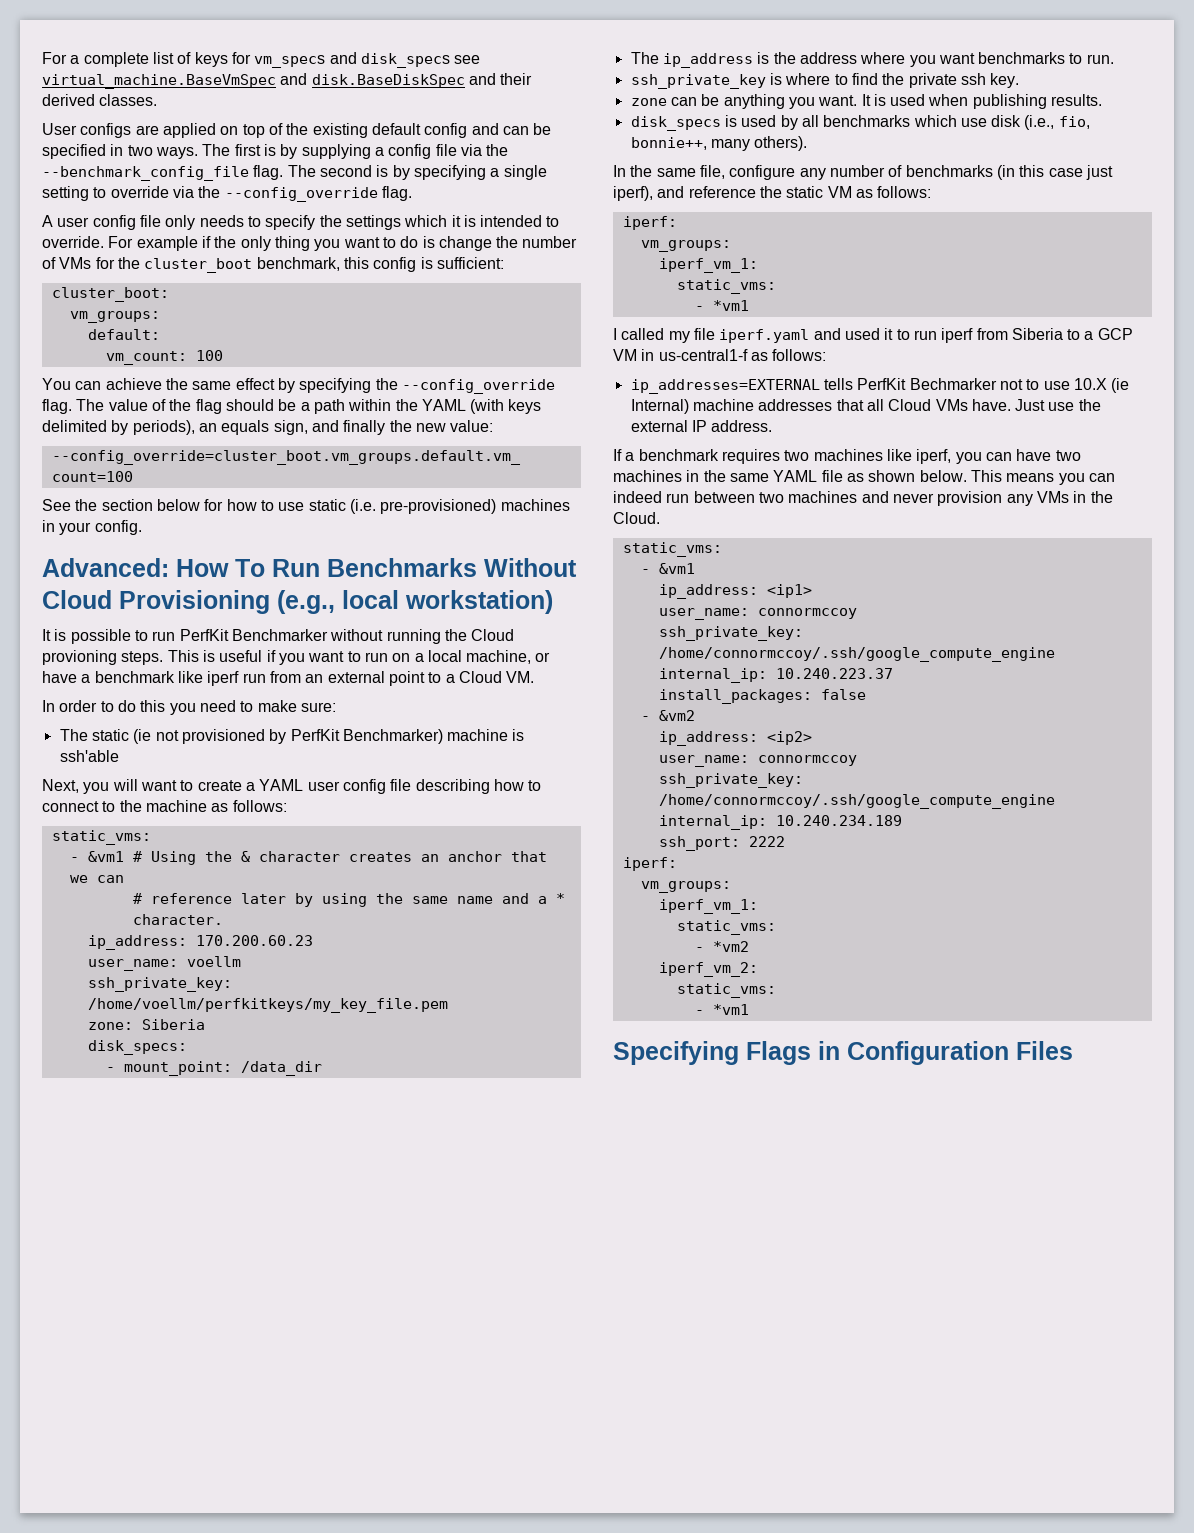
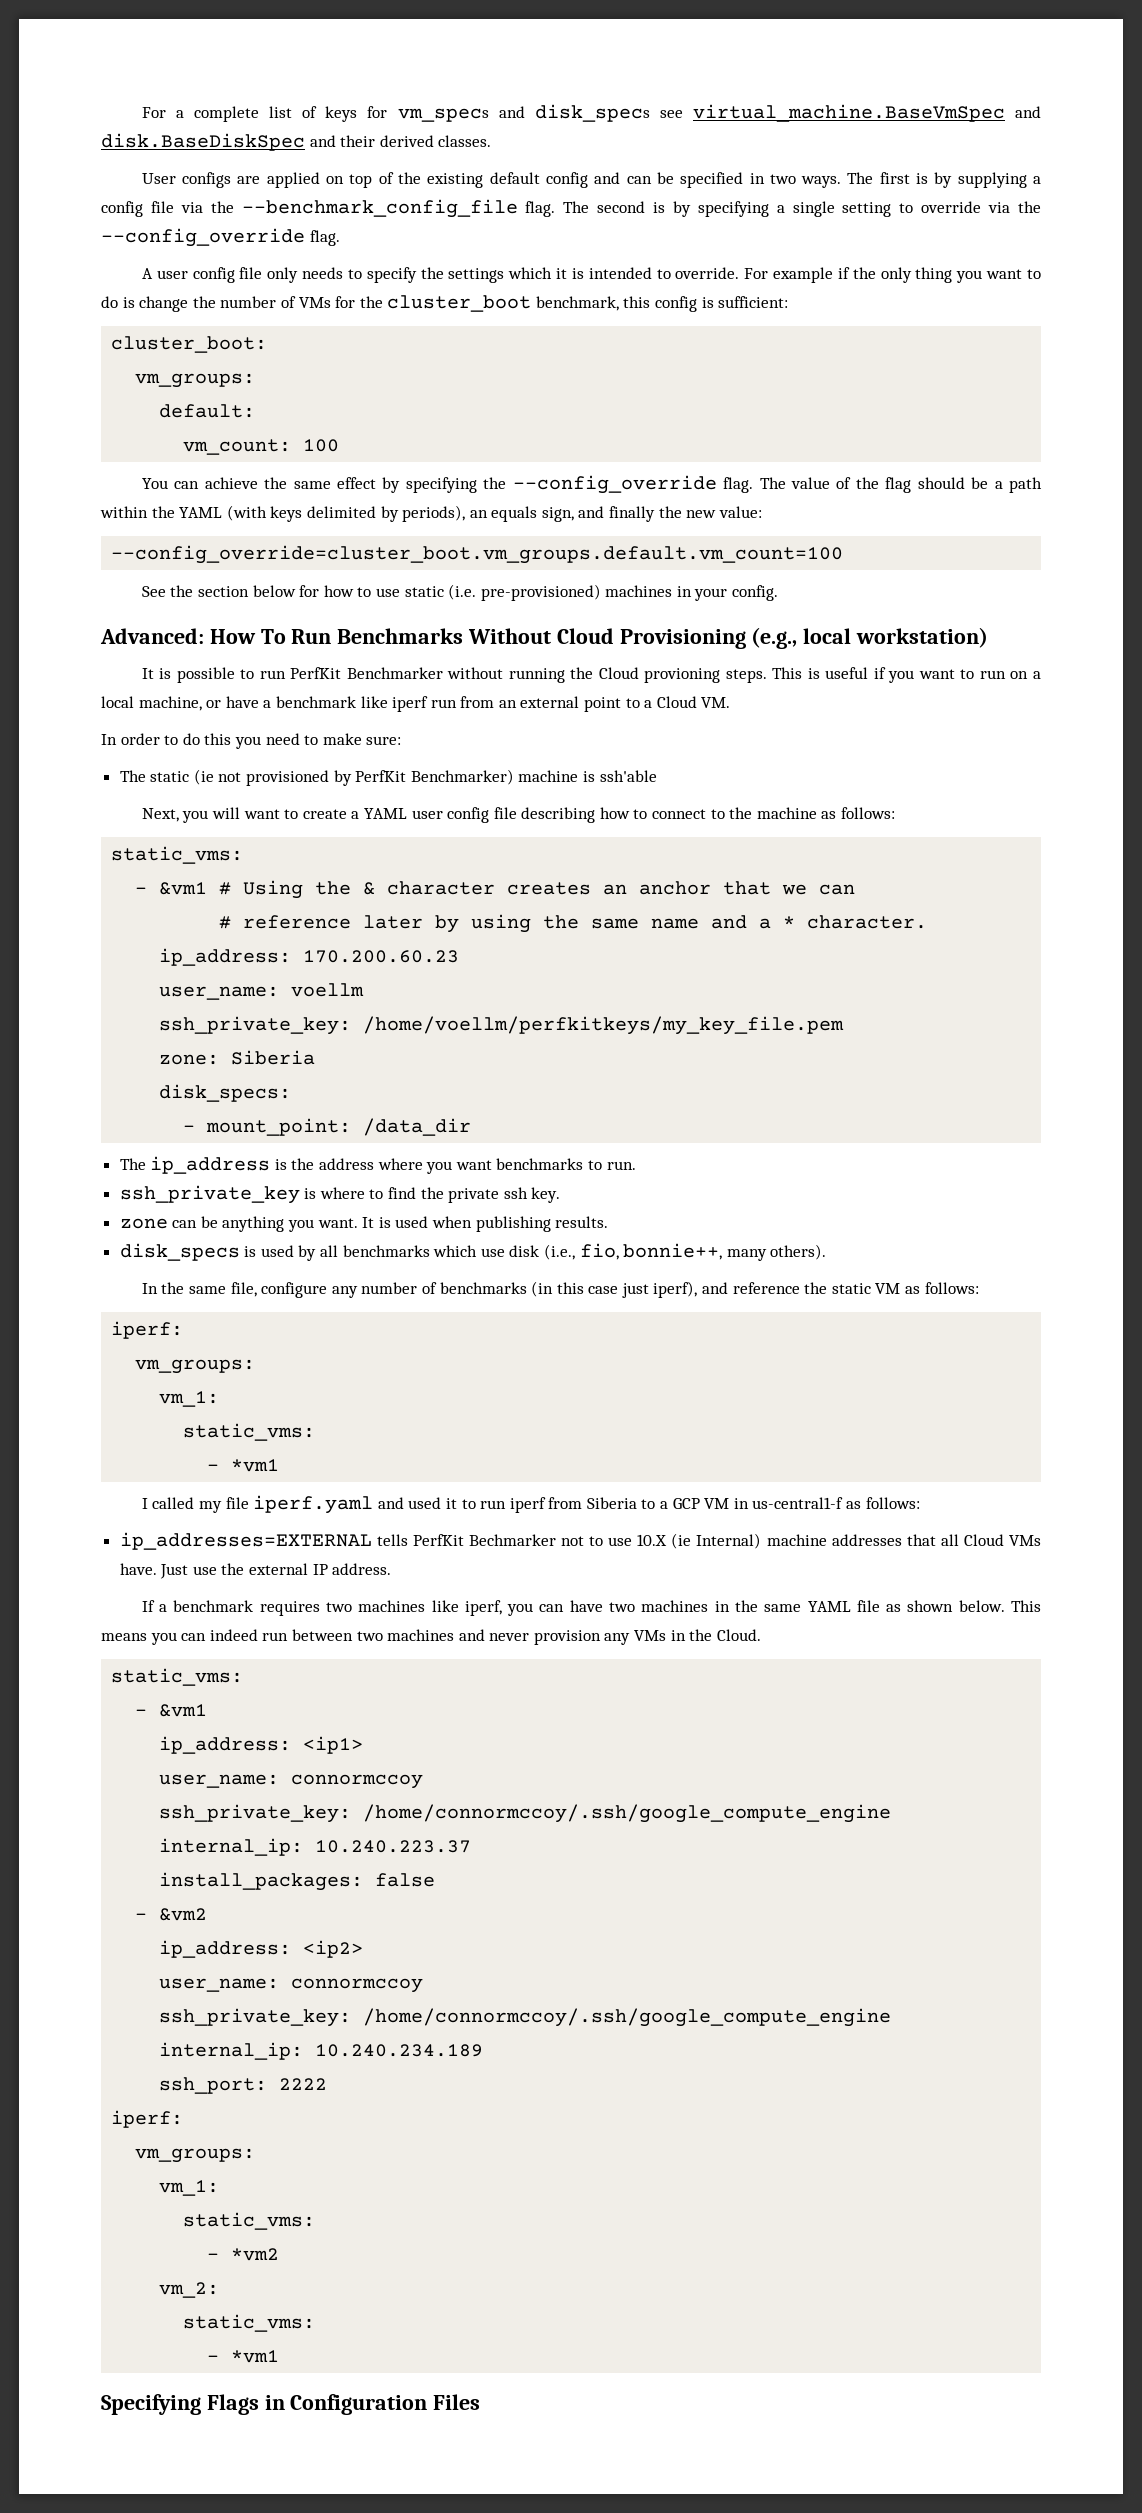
[658,258,758,273] iperf_vm_1: -> [159,1391,220,1407] vm_1:
[658,899,758,914] iperf_vm_1: -> [159,2180,220,2196] vm_1:
[658,962,758,977] iperf_vm_2: -> [159,2282,220,2298] vm_2:

